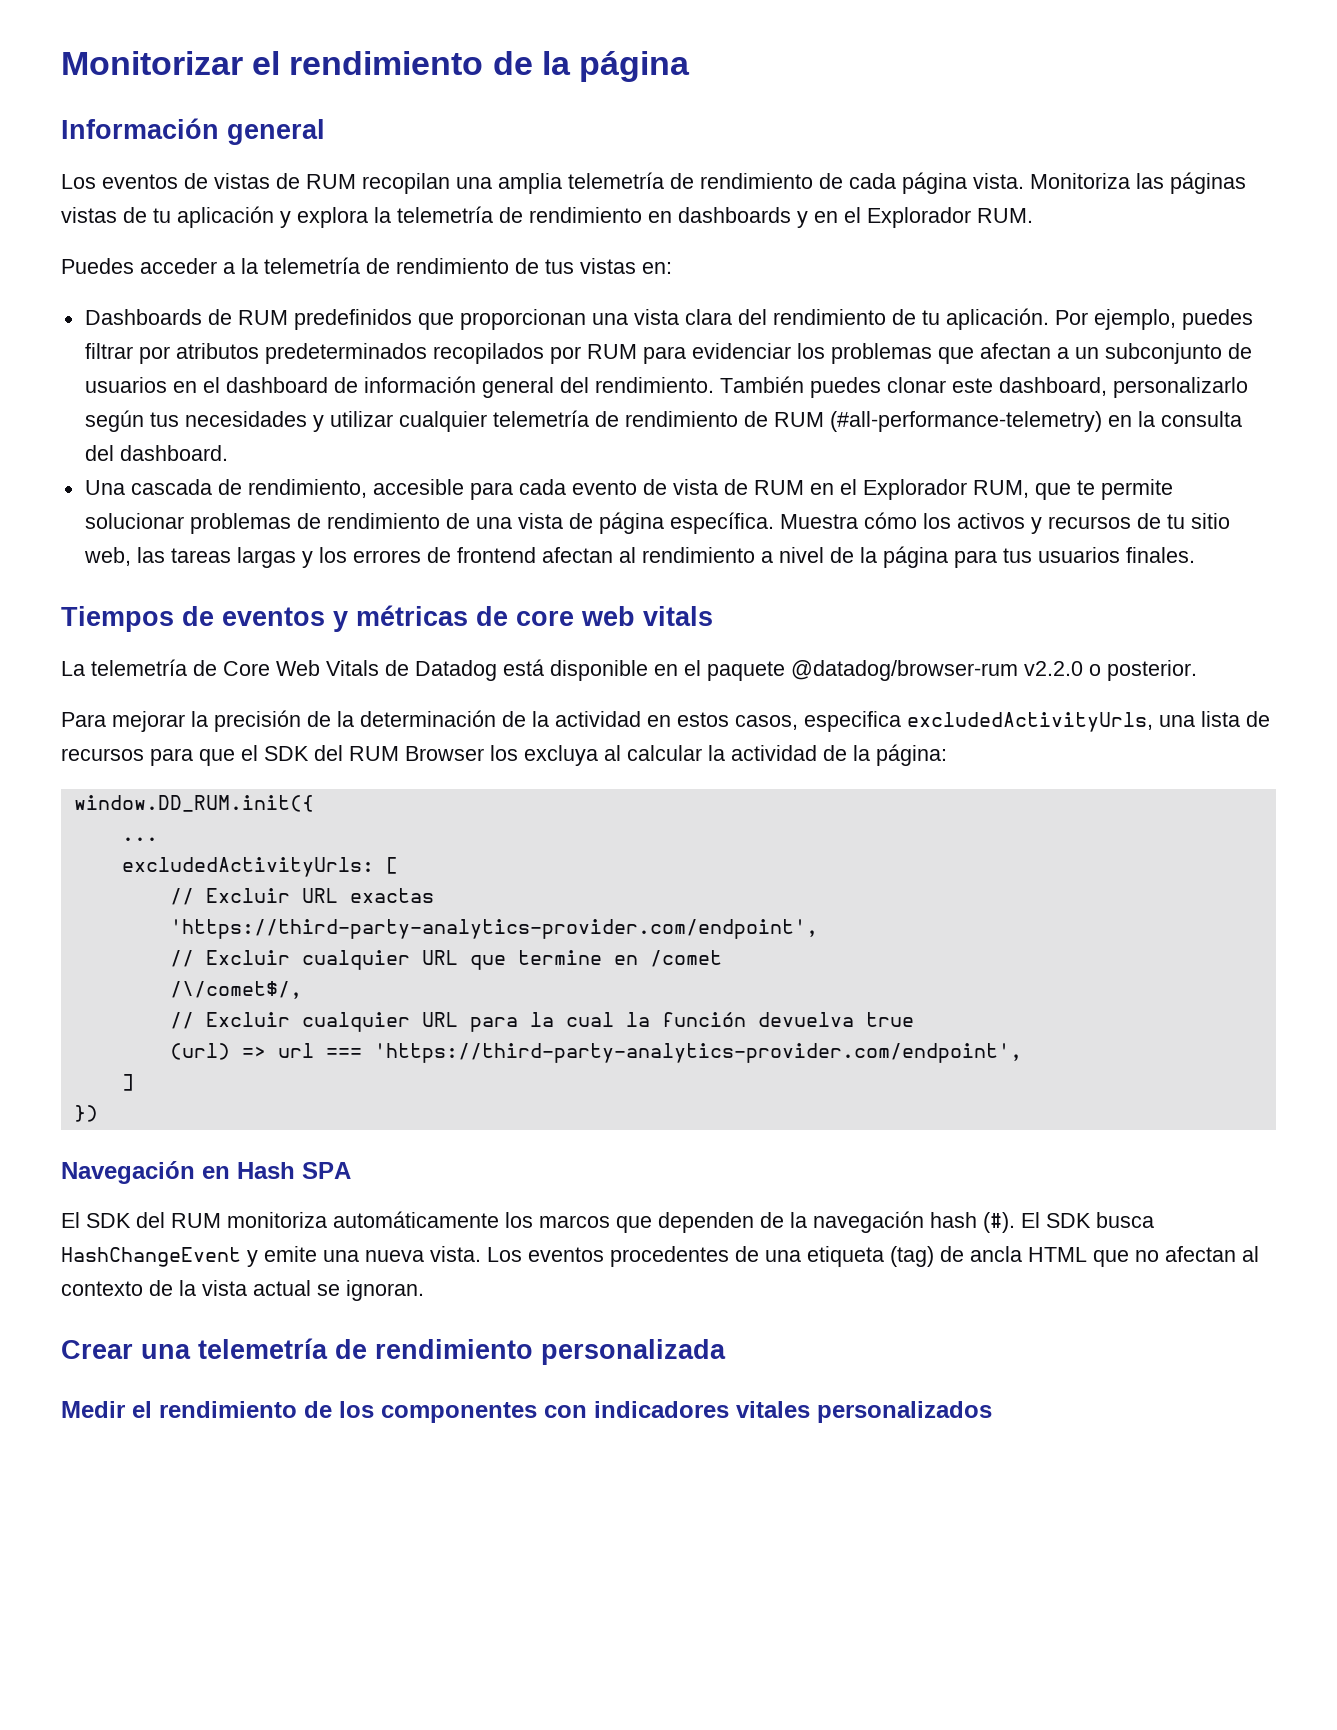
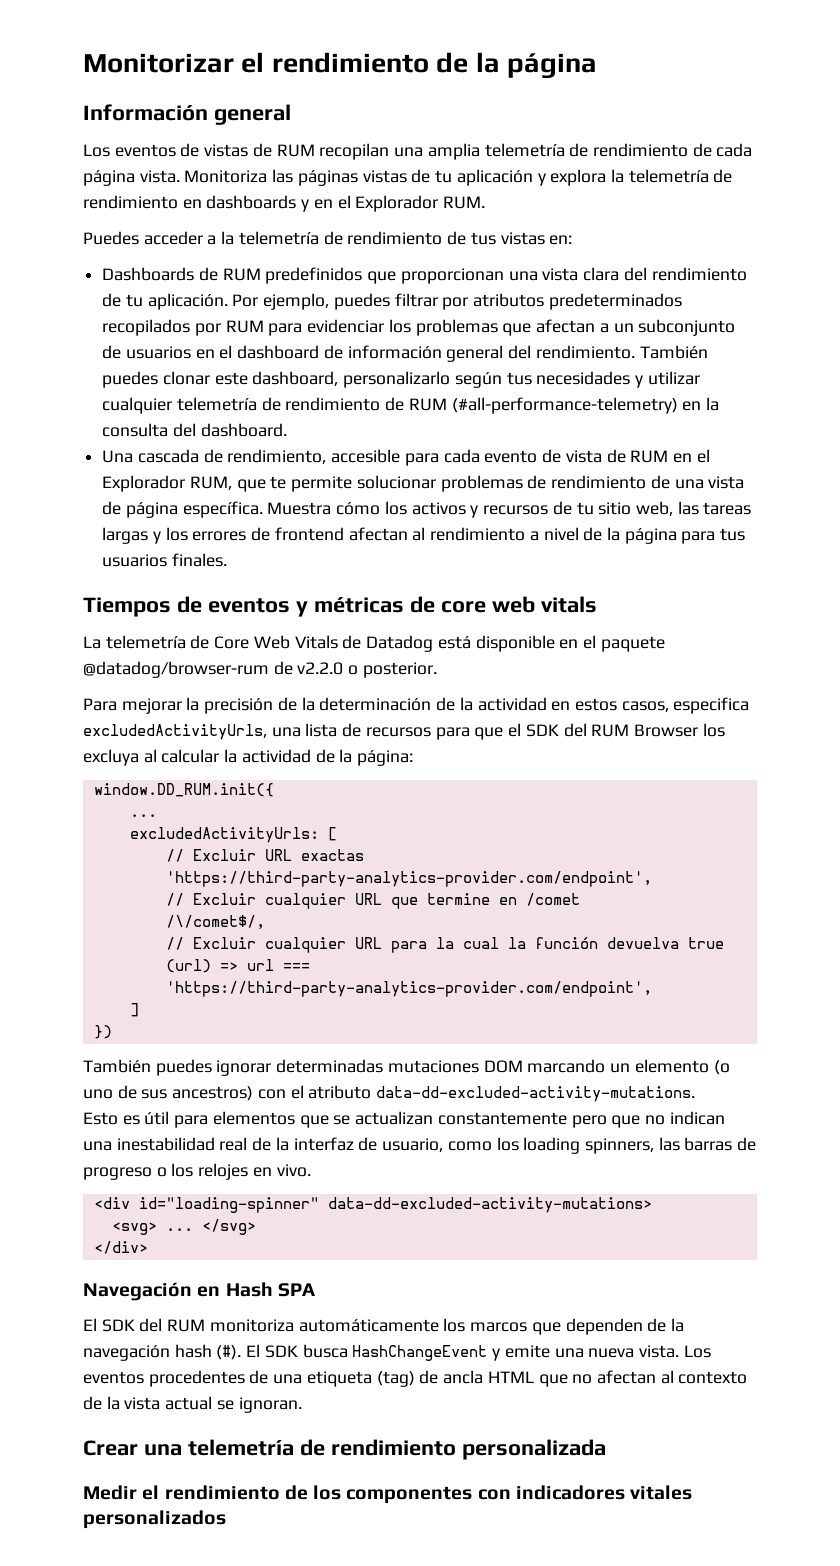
(1018, 670) none -> [273,661,293,675] de
(98, 1113) none -> [83,1059,730,1076] [83,1085,696,1102] [83,1111,725,1128] [83,1137,757,1154] [83,1163,311,1180] [93,1197,652,1213] [111,1219,256,1235] [93,1241,148,1254] // También puedes ignorar determinadas mutaciones DOM marcando un elemento (o uno de sus ancestros) con el atributo data-dd-excluded-activity-mutations. // Esto es útil para elementos que se actualizan constantemente pero que no indican una inestabilidad real de la interfaz de usuario, como los loading spinners, las barras de progreso o los relojes en vivo. // <div id="loading-spinner" data-dd-excluded-activity-mutations> // <svg> ... </svg> // </div>

